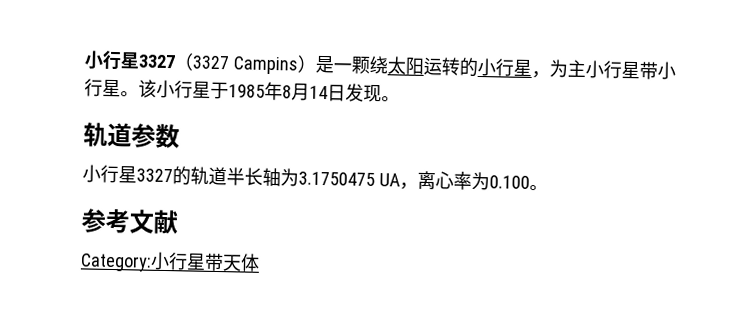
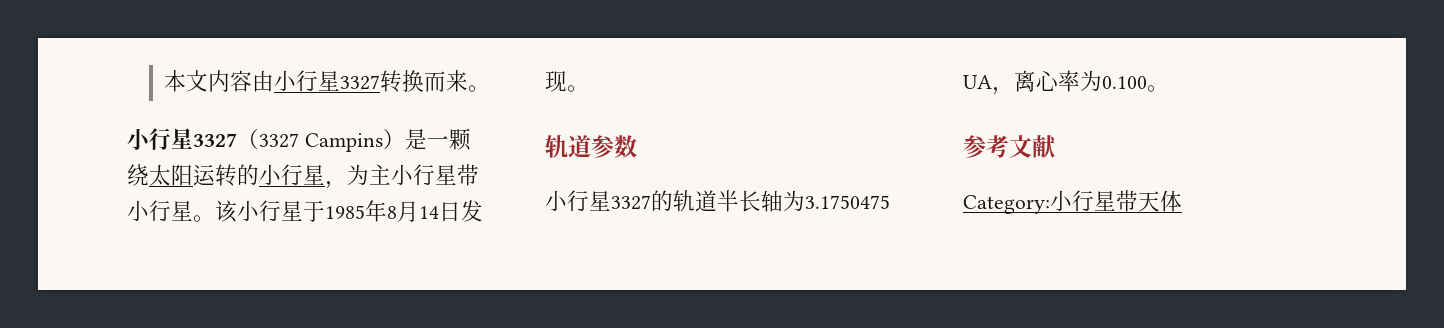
(84, 60) none -> [164,70,491,93] 本文内容由小行星3327转换而来。 //

